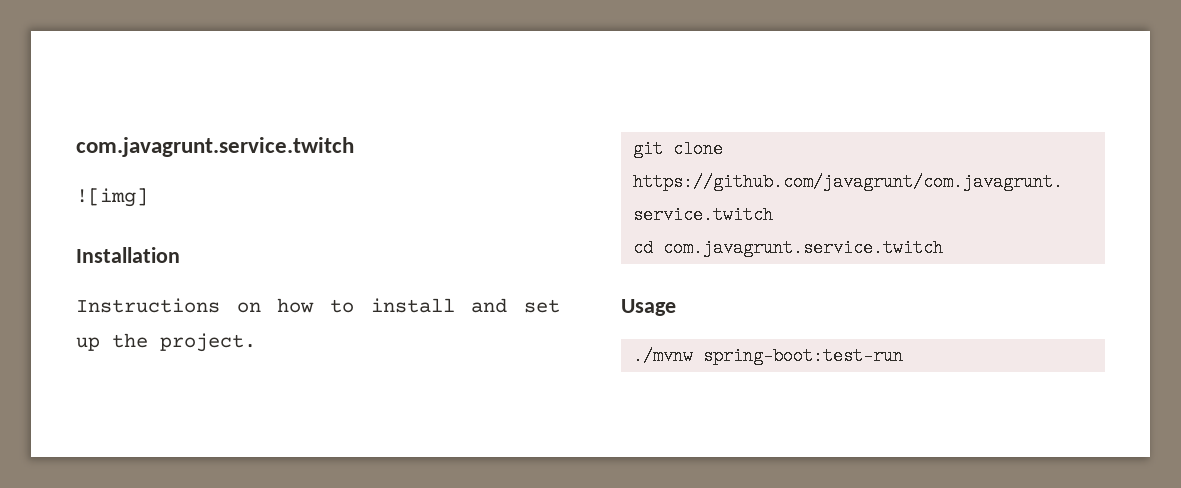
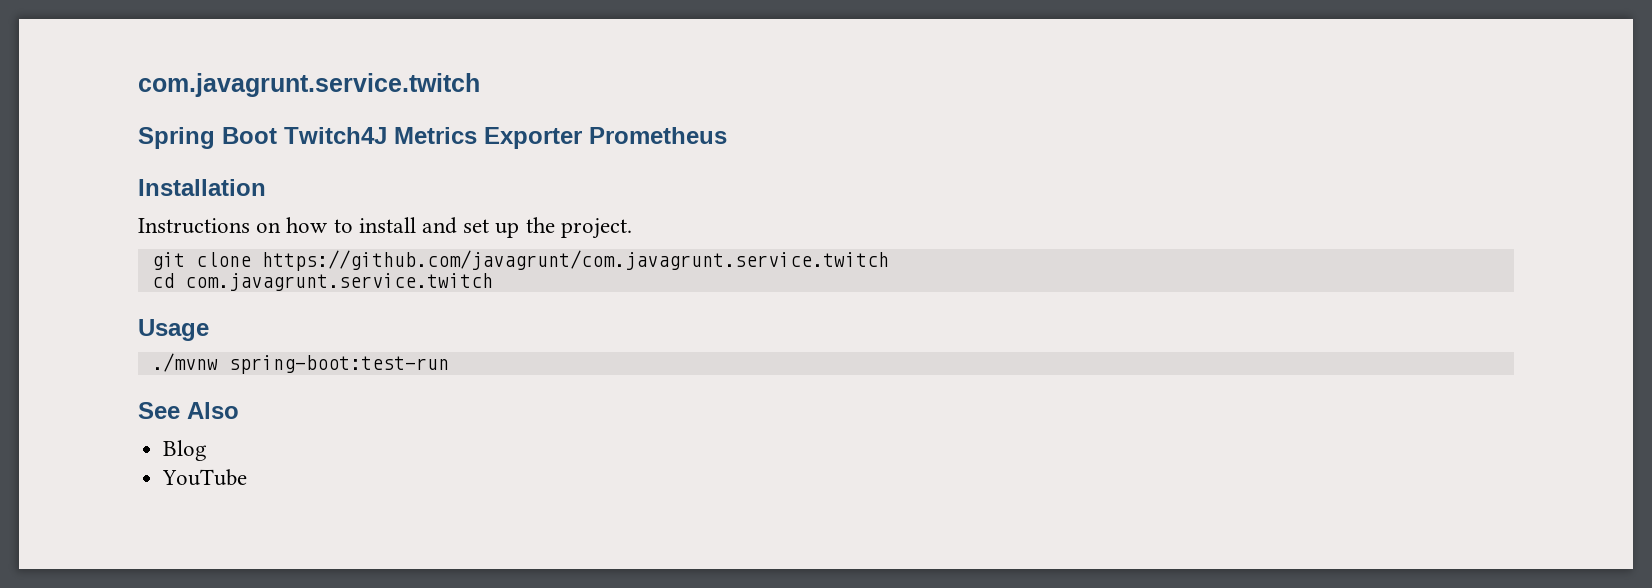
[76,137,354,157] [76,188,148,207] com.javagrunt.service.twitch // ![img] -> [138,73,480,97] [138,127,727,149] com.javagrunt.service.twitch // Spring Boot Twitch4J Metrics Exporter Prometheus
(904, 356) none -> [138,402,239,419] [163,440,208,461] [162,469,248,486] // See Also // Blog // YouTube

